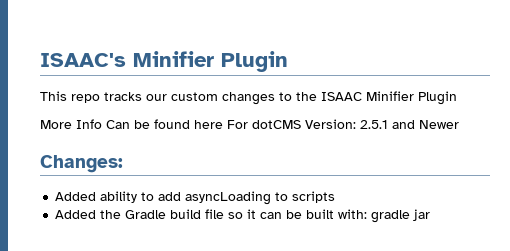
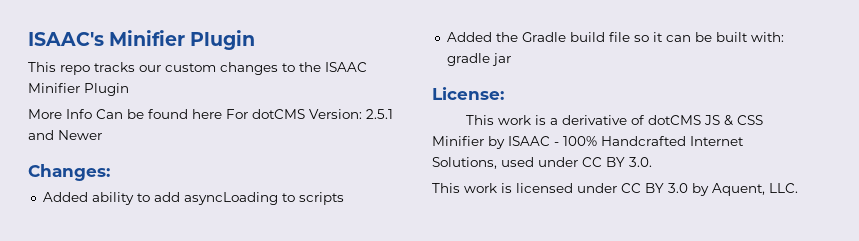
(431, 215) none -> [432,87,504,100] [466,115,764,126] [432,136,744,149] [432,157,652,169] [432,183,798,196] // License: // This work is a derivative of dotCMS JS & CSS Minifier by ISAAC - 100% Handcrafted Internet Solutions, used under CC BY 3.0. // This work is licensed under CC BY 3.0 by Aquent, LLC.

